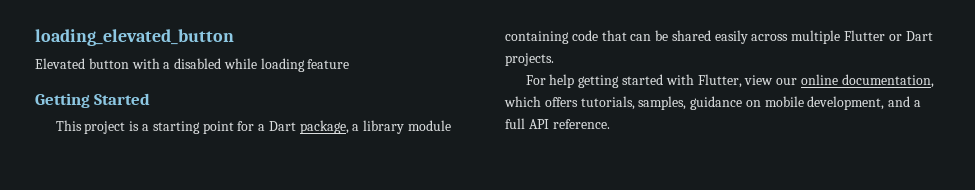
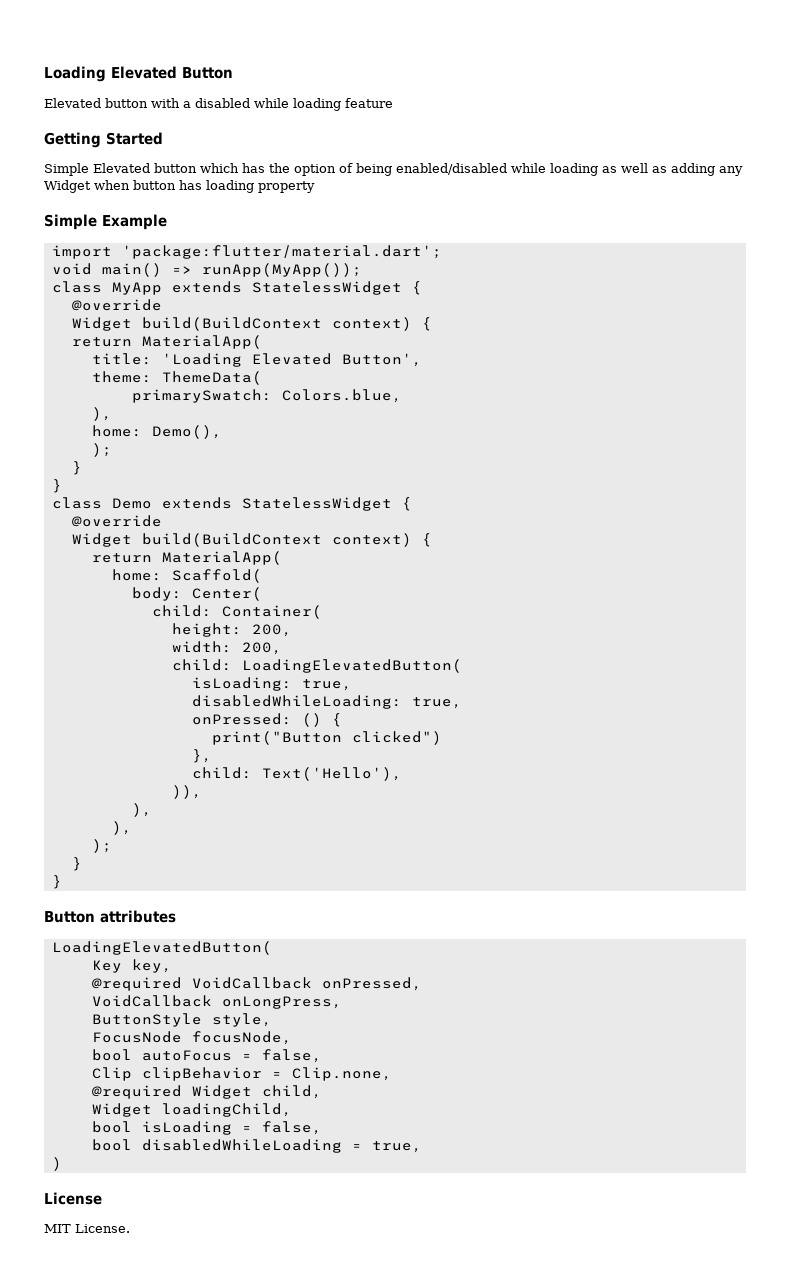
[35,29,234,46] loading_elevated_button -> [44,66,233,82] Loading Elevated Button
[55,120,452,134] [505,30,933,44] [505,53,554,66] [525,74,934,88] [504,96,922,110] [505,118,610,129] This project is a starting point for a Dart package, a library module containing code that can be shared easily across multiple Flutter or Dart projects. // For help getting started with Flutter, view our online documentation, which offers tutorials, samples, guidance on mobile development, and a full API reference. -> [44,163,743,176] [44,180,315,193] [44,214,167,230] [51,245,442,259] [51,263,362,277] [51,281,422,295] [71,299,162,311] [71,317,432,331] [71,335,262,349] [91,353,422,367] [91,371,262,385] [131,389,402,403] [91,407,112,421] [91,425,222,439] [91,443,112,457] [71,461,82,475] [51,479,62,493] [51,497,412,511] [71,515,162,527] [71,533,432,547] [91,551,282,565] [111,569,262,583] [131,587,262,601] [151,605,322,619] [171,623,292,637] [171,641,282,655] [171,659,462,673] [191,677,352,691] [191,695,462,709] [191,713,342,727] [211,731,442,745] [191,749,212,763] [191,767,402,781] [171,785,202,799] [131,803,152,817] [111,821,132,835] [91,839,112,853] [71,857,82,871] [51,875,62,889] [44,910,176,923] [51,941,272,955] [91,959,172,973] [91,977,422,991] [91,995,342,1009] [91,1013,272,1027] [91,1031,292,1045] [91,1049,322,1063] [91,1067,392,1081] [91,1085,322,1099] [91,1103,292,1117] [91,1121,322,1135] [91,1139,422,1153] [51,1157,62,1171] [44,1192,102,1205] [44,1224,130,1233] Simple Elevated button which has the option of being enabled/disabled while loading as well as adding any Widget when button has loading property // Simple Example // import 'package:flutter/material.dart'; // void main() => runApp(MyApp()); // class MyApp extends StatelessWidget { // @override // Widget build(BuildContext context) { // return MaterialApp( // title: 'Loading Elevated Button', // theme: ThemeData( // primarySwatch: Colors.blue, // ), // home: Demo(), // ); // } // } // class Demo extends StatelessWidget { // @override // Widget build(BuildContext context) { // return MaterialApp( // home: Scaffold( // body: Center( // child: Container( // height: 200, // width: 200, // child: LoadingElevatedButton( // isLoading: true, // disabledWhileLoading: true, // onPressed: () { // print("Button clicked") // }, // child: Text('Hello'), // )), // ), // ), // ); // } // } // Button attributes // LoadingElevatedButton( // Key key, // @required VoidCallback onPressed, // VoidCallback onLongPress, // ButtonStyle style, // FocusNode focusNode, // bool autoFocus = false, // Clip clipBehavior = Clip.none, // @required Widget child, // Widget loadingChild, // bool isLoading = false, // bool disabledWhileLoading = true, // ) // License // MIT License.

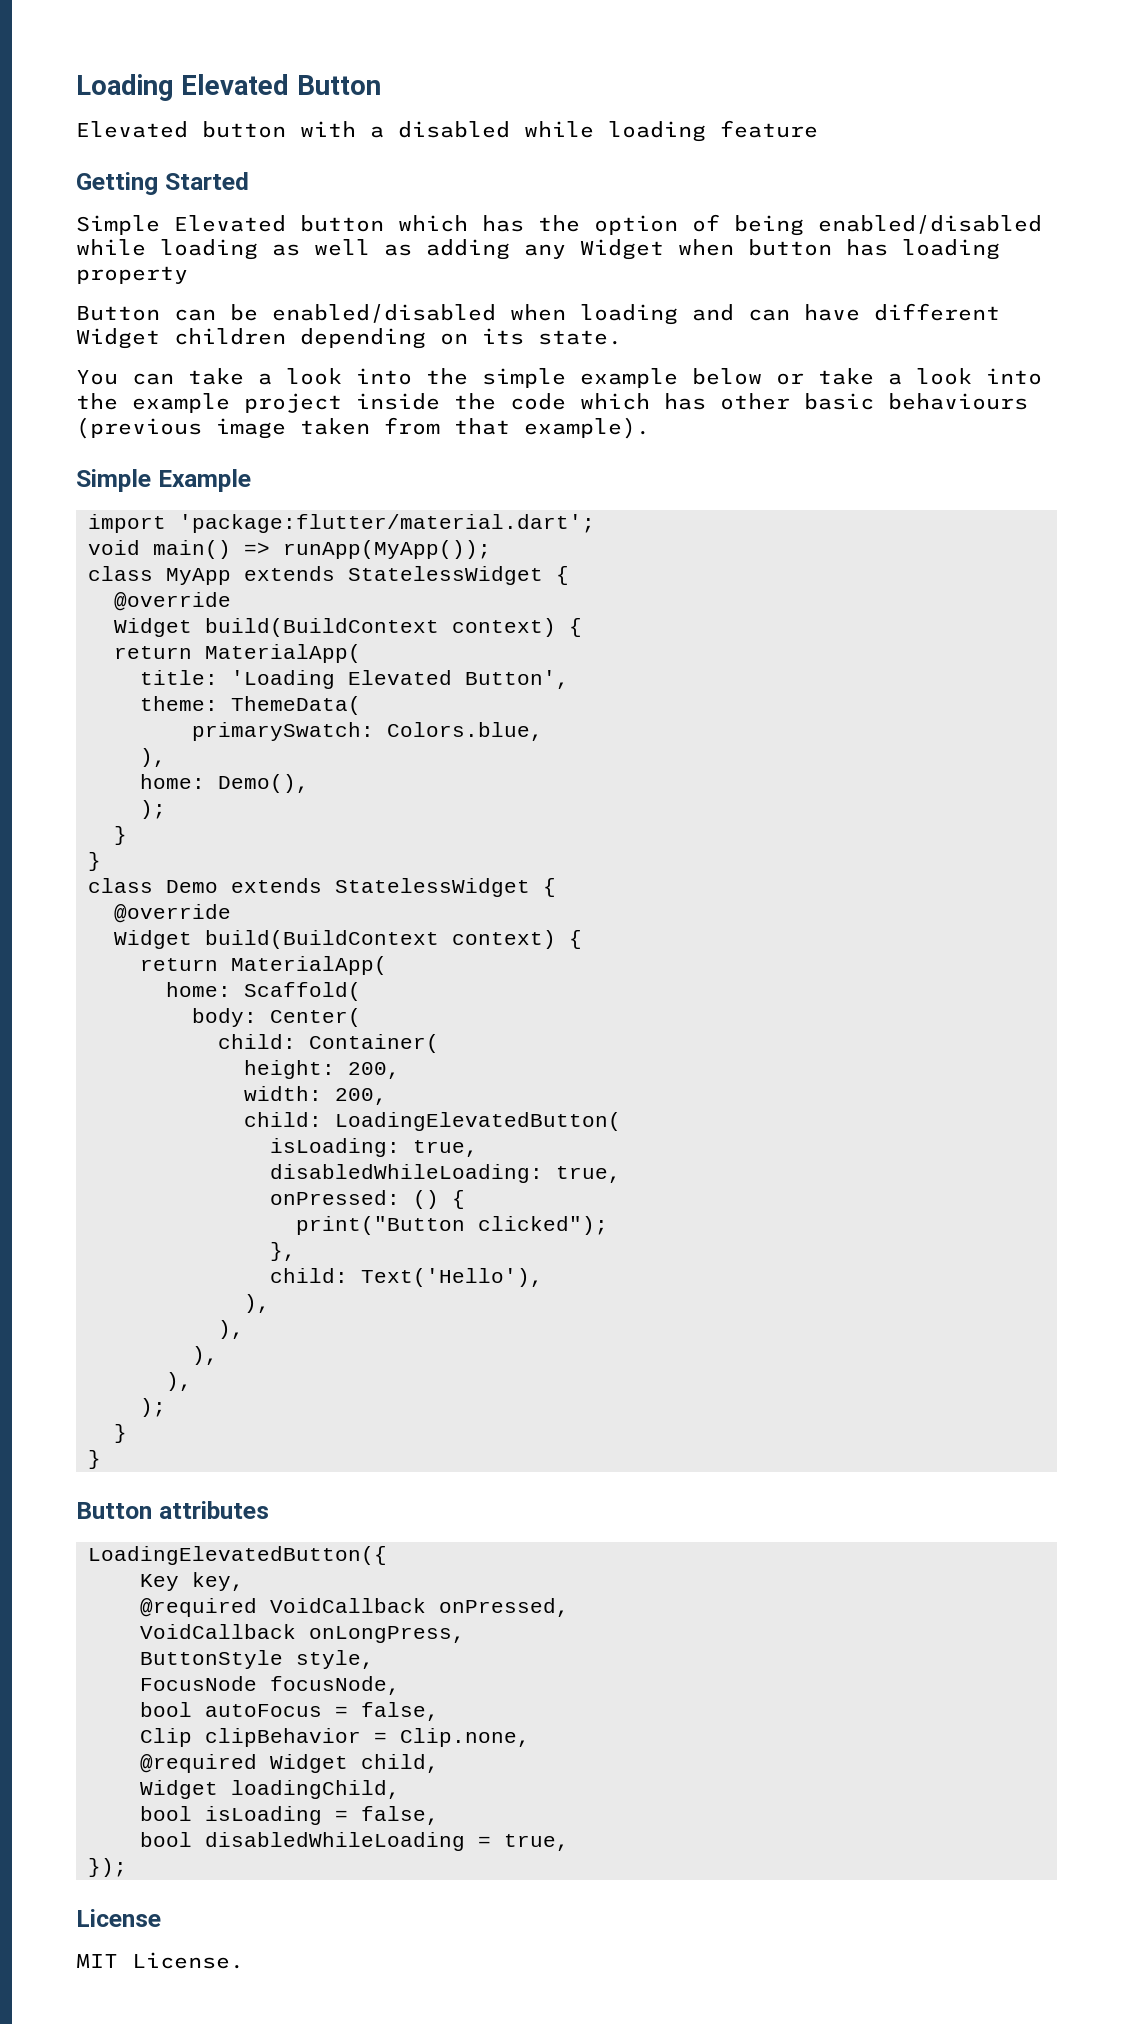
(315, 187) none -> [76,303,1000,325] [76,328,622,349] [76,368,1042,388] [76,393,1028,413] [76,417,650,439] // Button can be enabled/disabled when loading and can have different Widget children depending on its state. // You can take a look into the simple example below or take a look into the example project inside the code which has other basic behaviours (previous image taken from that example).
[351,731,442,745] clicked") -> [478,1216,608,1235] clicked");
[171,785,202,799] )), -> [244,1294,270,1313] [218,1320,244,1339] ), // ),
[51,941,272,955] LoadingElevatedButton( -> [88,1546,387,1565] LoadingElevatedButton({
[51,1157,62,1171] ) -> [88,1858,127,1877] });

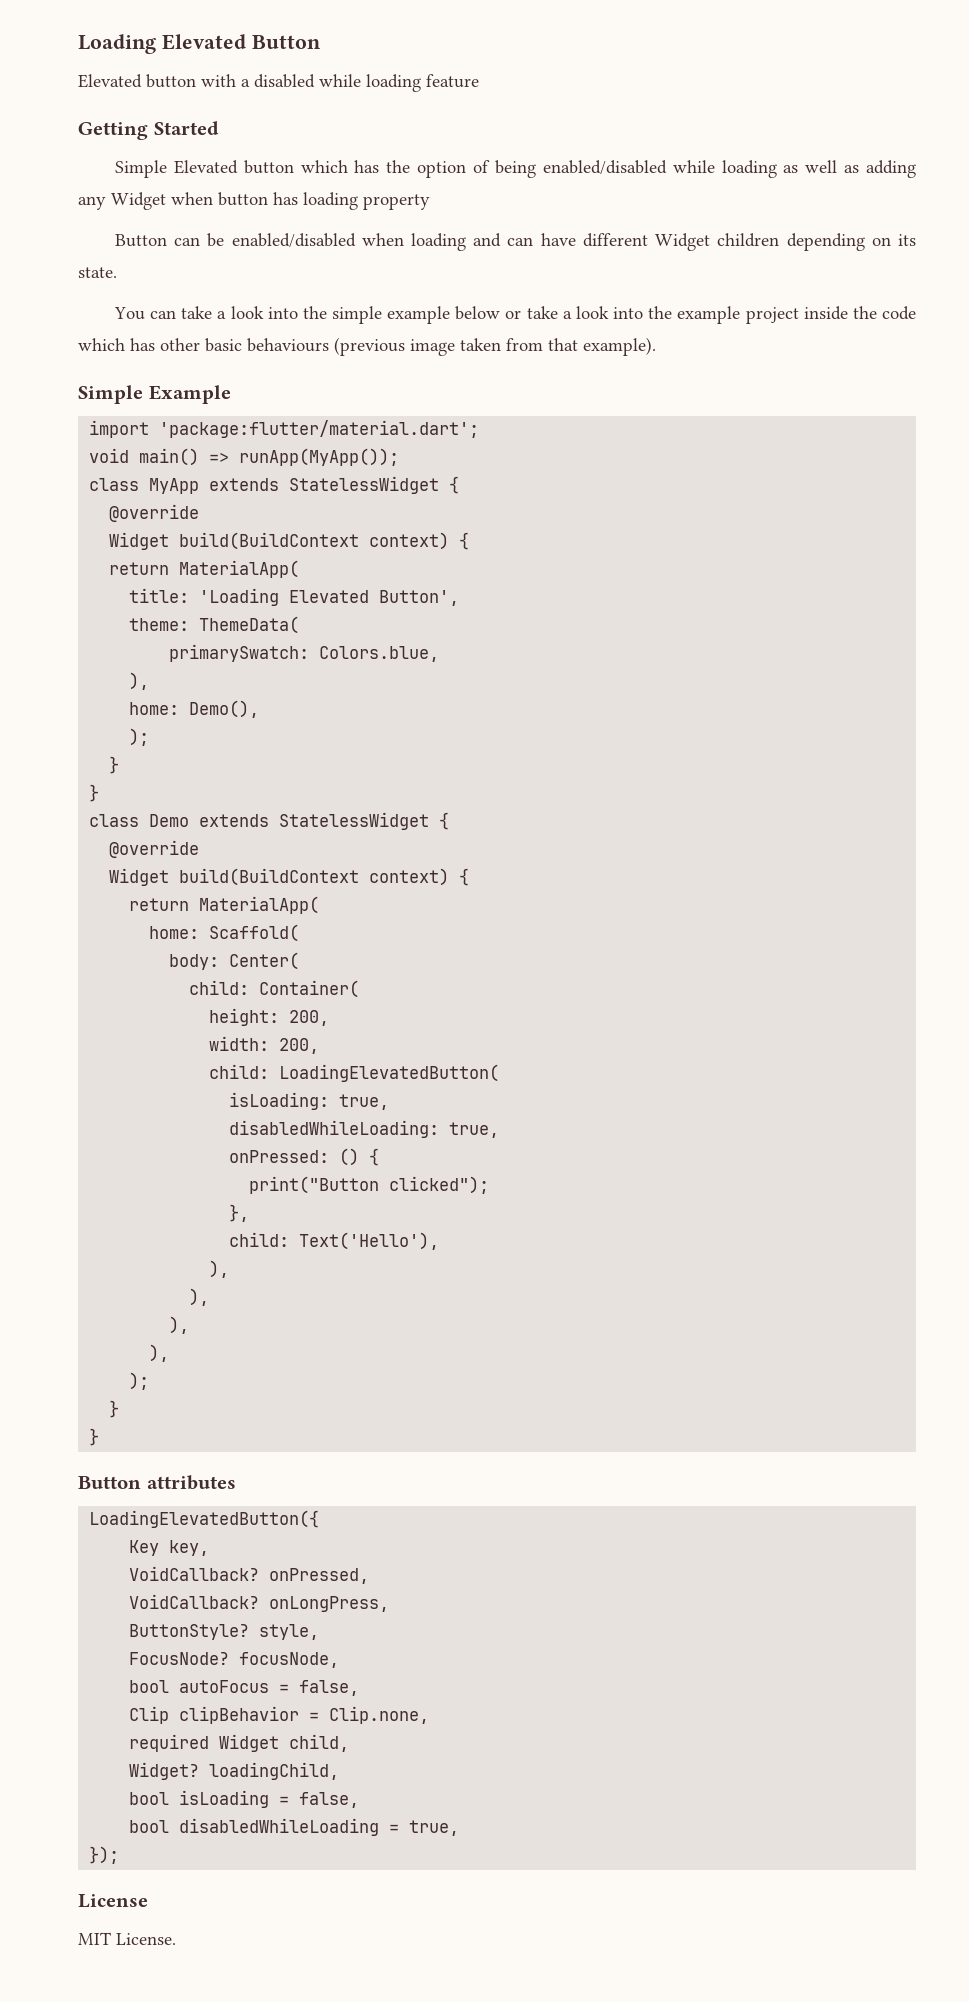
[140,1598,426,1617] @required VoidCallback -> [129,1566,260,1581] VoidCallback?
[140,1624,296,1639] VoidCallback -> [129,1594,260,1609] VoidCallback?
[140,1650,283,1669] ButtonStyle -> [129,1624,250,1640] ButtonStyle?
[140,1676,257,1691] FocusNode -> [129,1652,230,1665] FocusNode?
[140,1754,257,1773] @required -> [129,1734,210,1752] required
[140,1780,218,1799] Widget -> [129,1762,200,1780] Widget?

